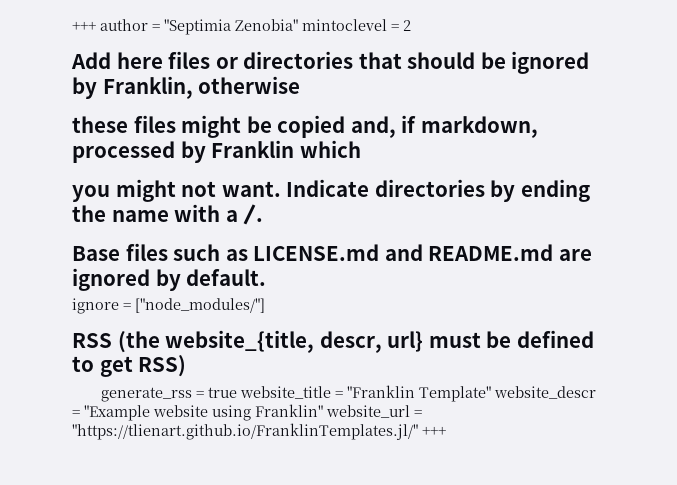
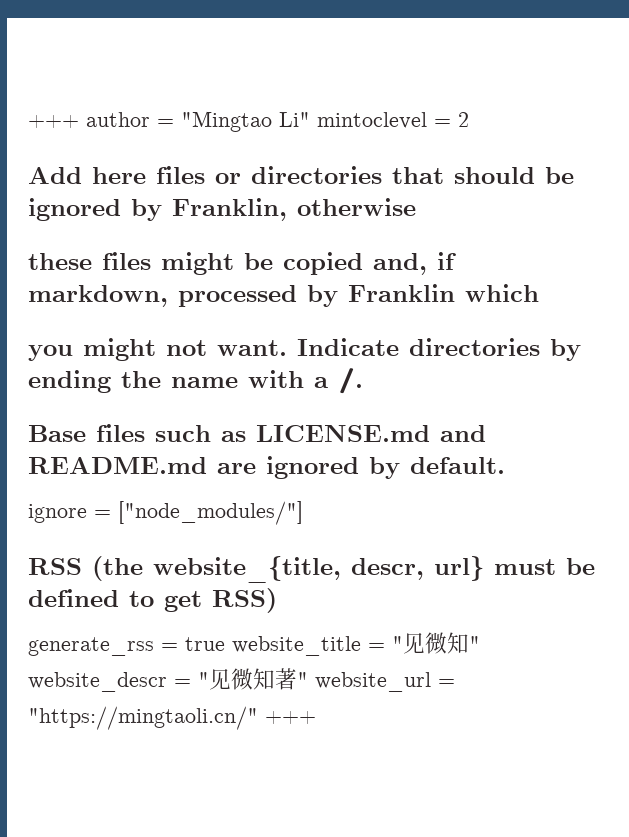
[164,19,298,35] "Septimia Zenobia" -> [181,111,310,132] "Mingtao Li"
[346,385,596,402] [72,404,323,421] "Franklin Template" website_descr = "Example website using Franklin" -> [392,632,480,654] [28,668,308,692] "见微知" website_descr = "见微知著"
[72,423,418,440] "https://tlienart.github.io/FranklinTemplates.jl/" -> [28,706,258,730] "https://mingtaoli.cn/"

